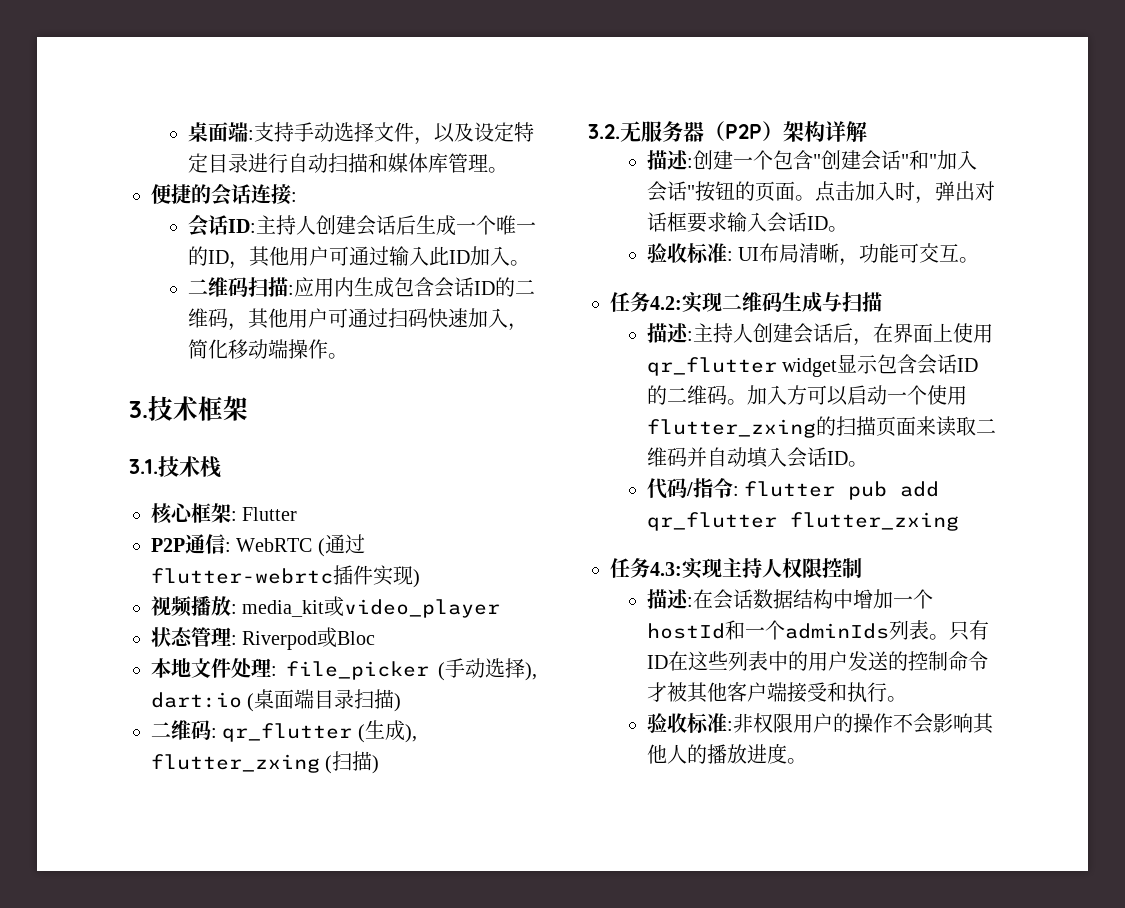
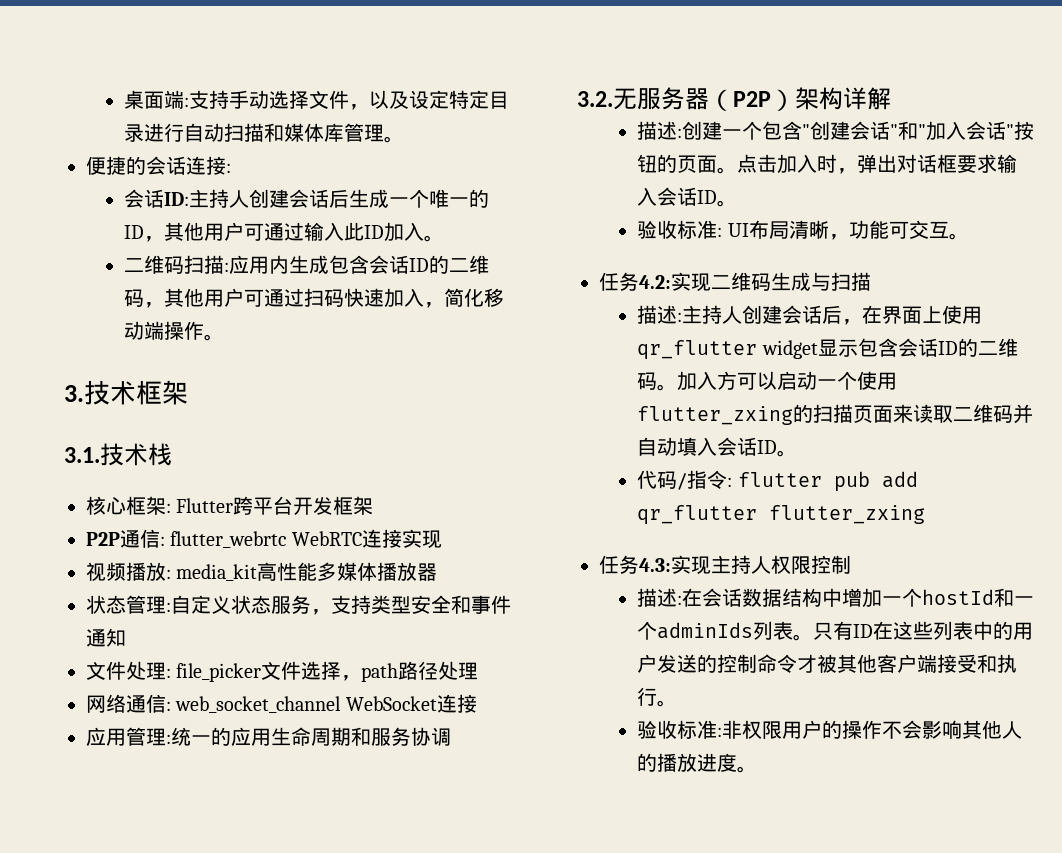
(298, 514) none -> [233,496,374,515] 跨平台开发框架
[236,534,365,557] [151,565,420,588] WebRTC (通过flutter-webrtc插件实现) -> [170,529,442,549] flutter_webrtc WebRTC连接实现
[324,596,501,618] 或video_player -> [257,562,438,581] 高性能多媒体播放器
[242,627,376,650] [151,658,537,681] [151,689,402,712] [151,720,417,743] [151,751,380,774] Riverpod或Bloc // 本地文件处理: file_picker (手动选择), dart:io (桌面端目录扫描) // 二维码: qr_flutter (生成), flutter_zxing (扫描) -> [171,595,511,615] [86,628,126,647] [86,661,479,682] [86,694,477,713] [86,727,451,746] 自定义状态服务，支持类型安全和事件通知 // 文件处理: file_picker文件选择，path路径处理 // 网络通信: web_socket_channel WebSocket连接 // 应用管理:统一的应用生命周期和服务协调

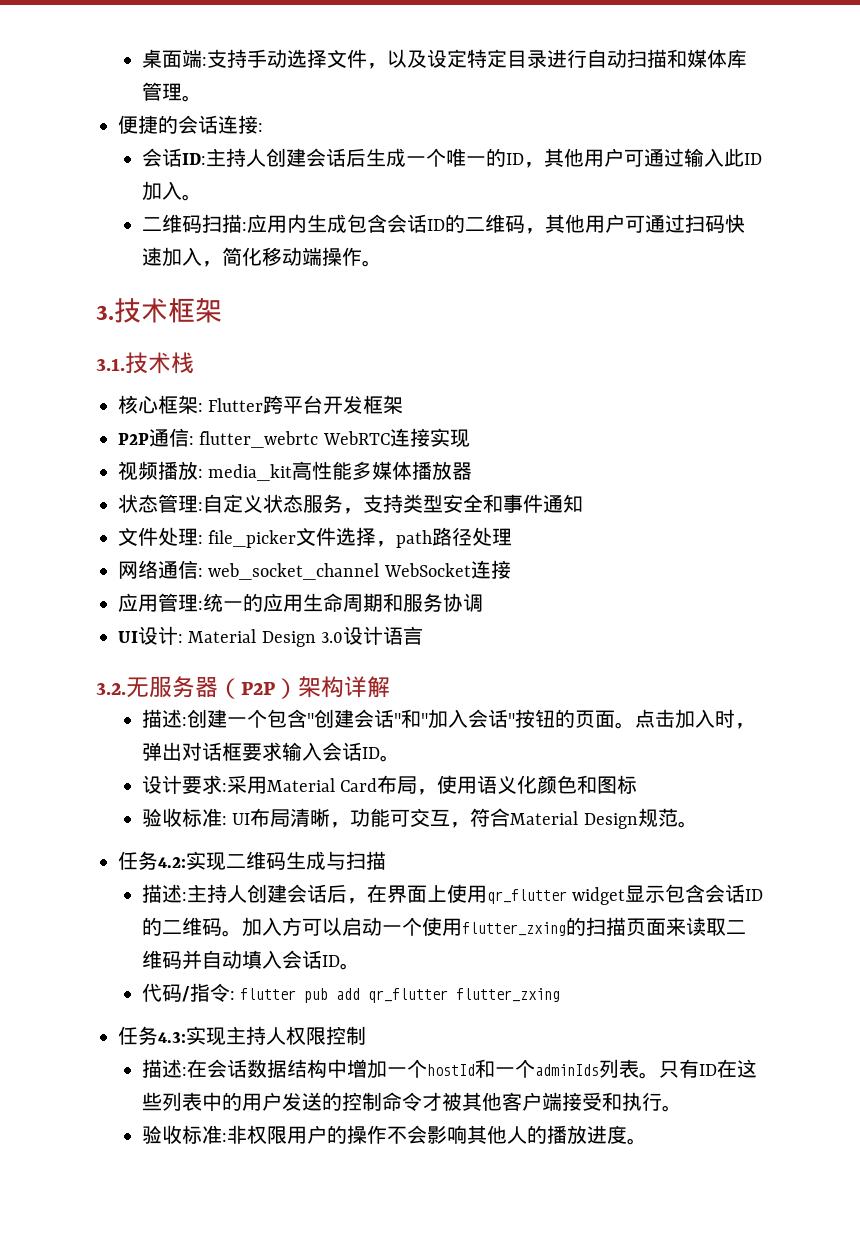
(451, 736) none -> [118,626,424,647] // UI设计: Material Design 3.0设计语言
(738, 203) none -> [142,775,638,795] // 设计要求:采用Material Card布局，使用语义化颜色和图标
(949, 230) none -> [450,808,678,829] ，符合Material Design规范

